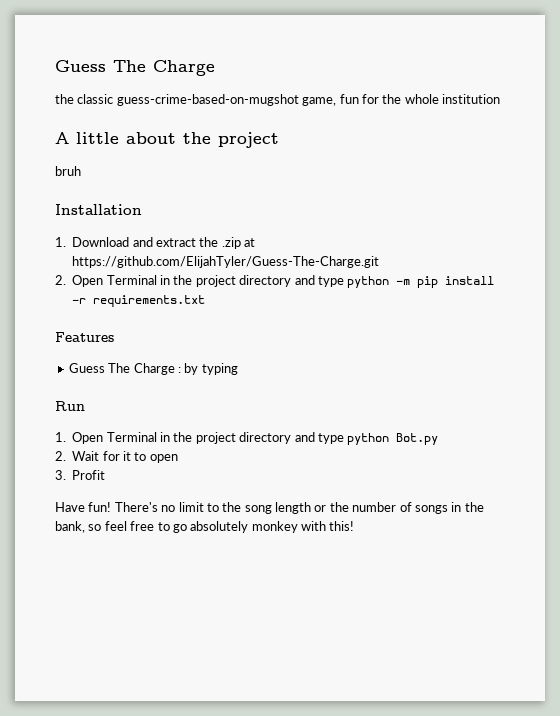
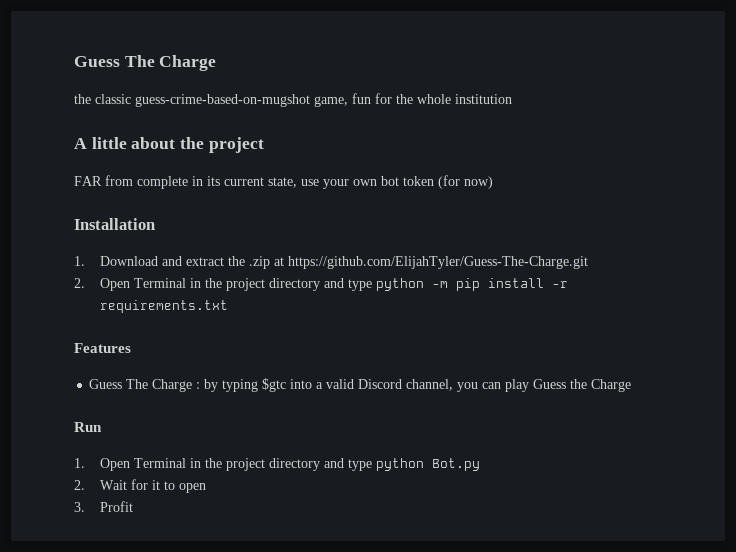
[55,166,81,176] bruh -> [74,175,493,189] FAR from complete in its current state, use your own bot token (for now)
(238, 369) none -> [262,378,632,392] $gtc into a valid Discord channel, you can play Guess the Charge
[55,502,484,514] [55,521,355,533] // Have fun! There's no limit to the song length or the number of songs in the bank, so feel free to go absolutely monkey with this! -> (134, 506) none

